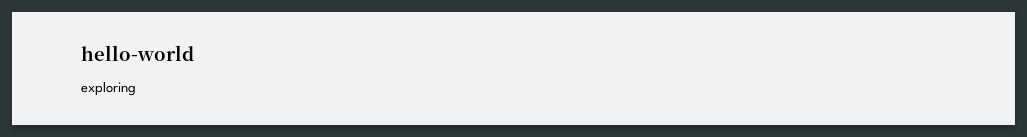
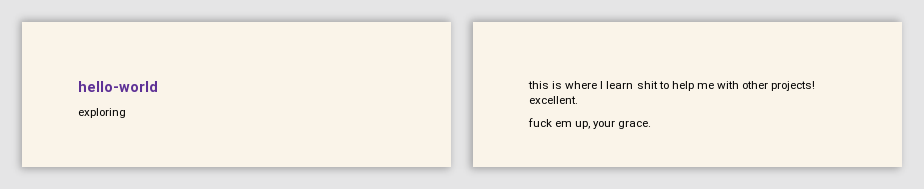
(136, 89) none -> [528,81,816,91] [529,96,578,104] [528,118,652,129] // this is where I learn shit to help me with other projects! excellent. // fuck em up, your grace.

